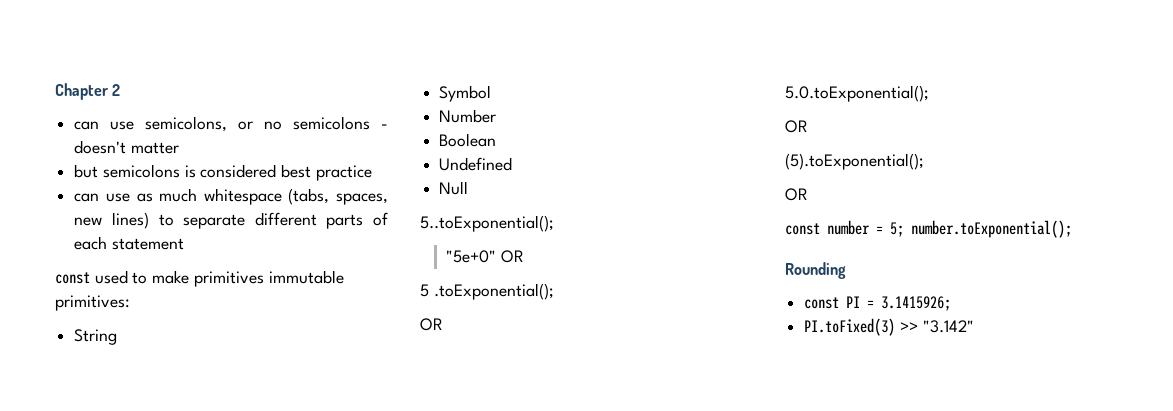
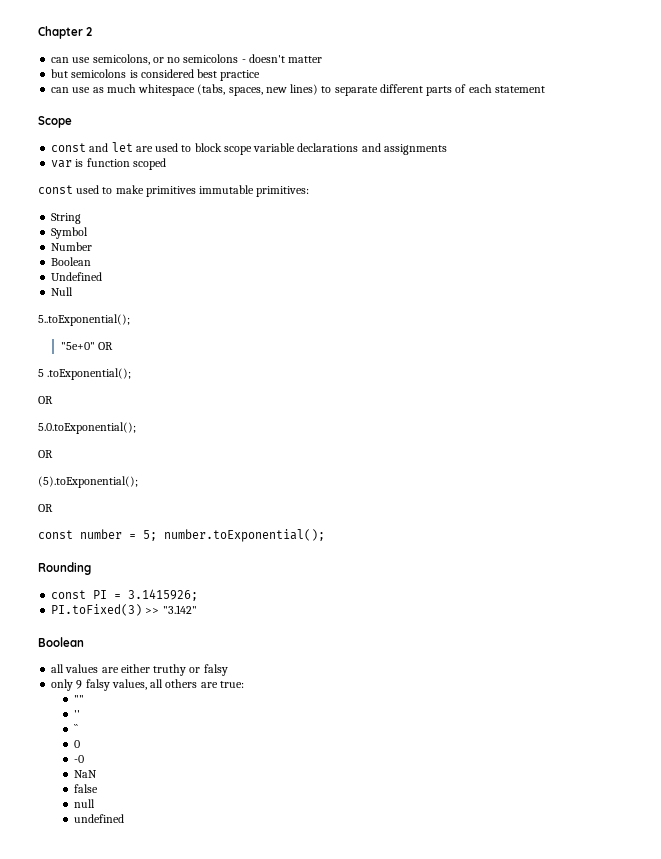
(184, 244) none -> [38,116,72,128] [51,142,447,155] [51,158,166,170] // Scope // const and let are used to block scope variable declarations and assignments // var is function scoped
(974, 326) none -> [38,637,84,647] [51,664,228,676] [51,679,244,691] [73,695,84,703] [73,710,80,718] [73,724,78,733] [73,740,80,748] [73,755,84,763] [73,770,97,778] [73,784,98,793] [73,799,95,808] [73,814,124,823] // Boolean // all values are either truthy or falsy // only 9 falsy values, all others are true: // "" // '' // `` // 0 // -0 // NaN // false // null // undefined

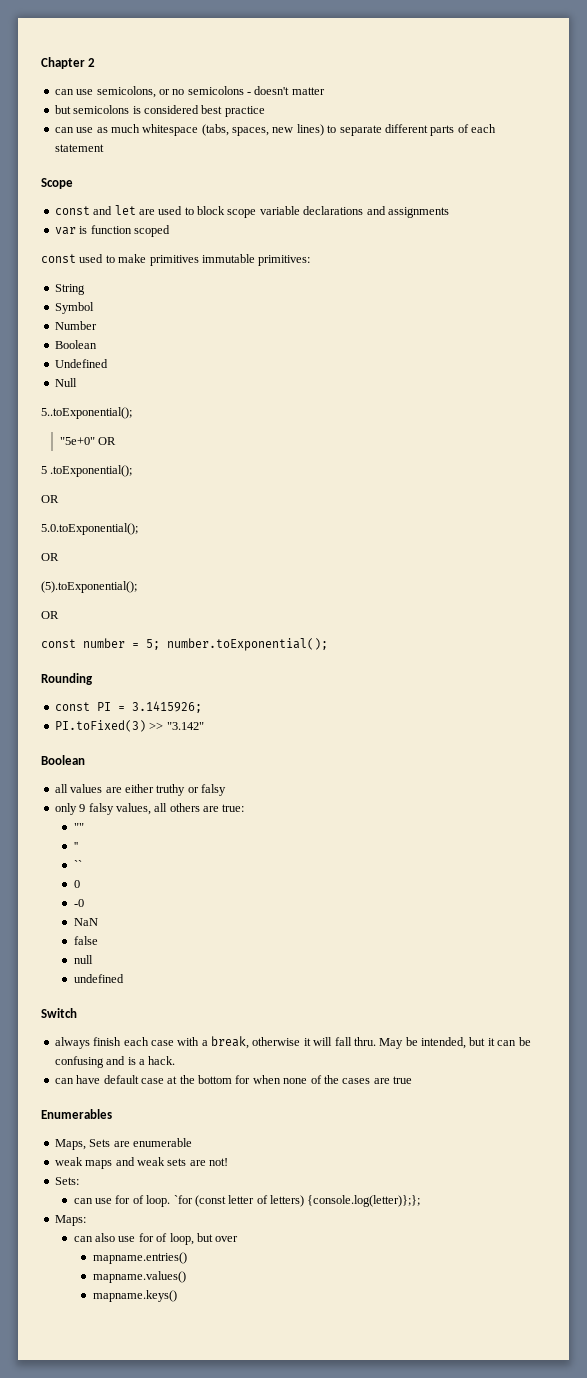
(124, 818) none -> [41,1008,77,1018] [54,1036,531,1049] [54,1056,176,1068] [54,1075,412,1084] [41,1109,112,1119] [54,1138,192,1150] [54,1157,228,1169] [54,1177,79,1185] [73,1195,421,1207] [54,1215,86,1226] [73,1233,239,1245] [92,1252,187,1264] [92,1271,186,1283] [92,1290,177,1302] // Switch // always finish each case with a break, otherwise it will fall thru. May be intended, but it can be confusing and is a hack. // can have default case at the bottom for when none of the cases are true // Enumerables // Maps, Sets are enumerable // weak maps and weak sets are not! // Sets: // can use for of loop. `for (const letter of letters) {console.log(letter)};}; // Maps: // can also use for of loop, but over // mapname.entries() // mapname.values() // mapname.keys()

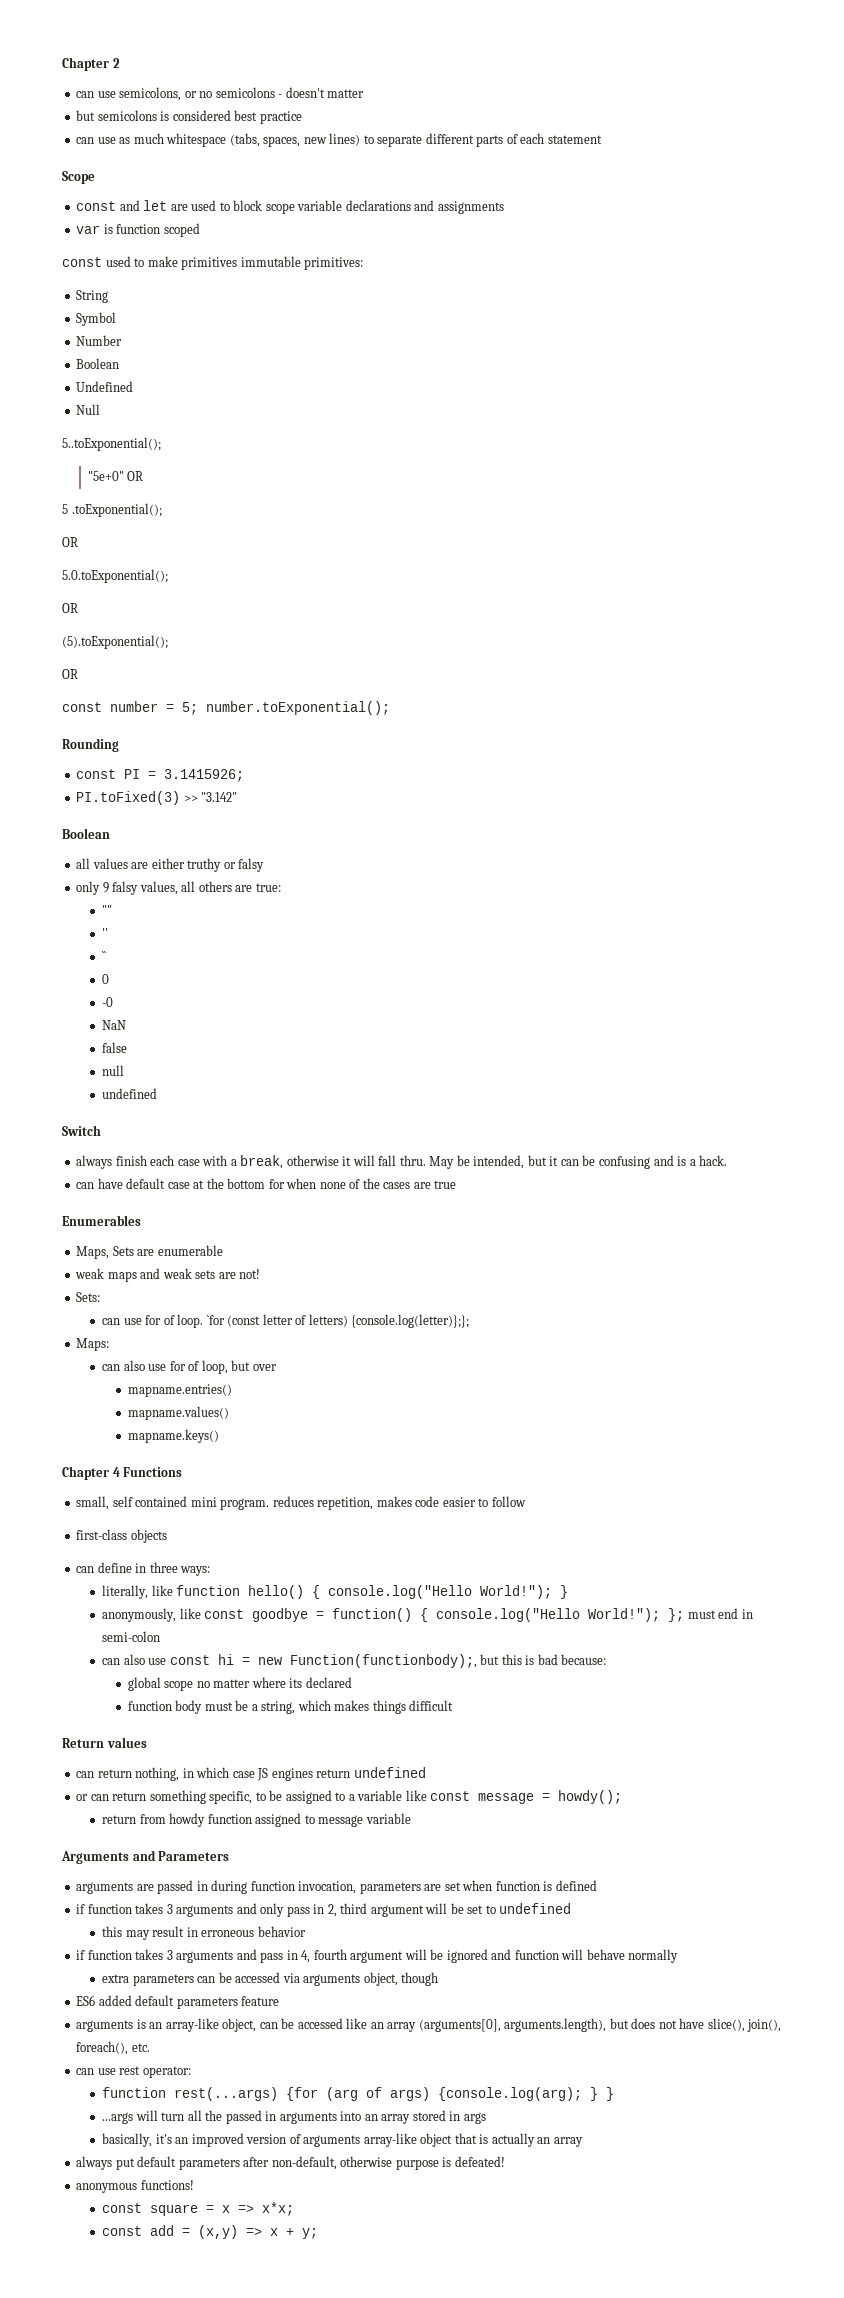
(177, 1296) none -> [62,1466,183,1480] [76,1496,526,1510] [76,1529,167,1543] [76,1562,211,1576] [102,1585,569,1599] [102,1608,753,1622] [102,1631,161,1642] [102,1654,607,1668] [127,1677,352,1691] [127,1700,454,1714] [62,1737,147,1748] [76,1767,426,1781] [76,1790,623,1804] [102,1813,411,1827] [61,1850,230,1864] [76,1880,597,1894] [76,1903,572,1917] [102,1926,306,1940] [76,1949,679,1963] [102,1972,439,1986] [76,1995,280,2009] [76,2018,782,2032] [76,2041,150,2055] [76,2066,191,2078] [102,2087,615,2101] [102,2110,486,2124] [102,2133,583,2147] [76,2156,505,2170] [76,2180,194,2193] [102,2202,295,2216] [102,2225,319,2239] // Chapter 4 Functions // small, self contained mini program. reduces repetition, makes code easier to follow // first-class objects // can define in three ways: // literally, like function hello() { console.log("Hello World!"); } // anonymously, like const goodbye = function() { console.log("Hello World!"); }; must end in semi-colon // can also use const hi = new Function(functionbody);, but this is bad because: // global scope no matter where its declared // function body must be a string, which makes things difficult // Return values // can return nothing, in which case JS engines return undefined // or can return something specific, to be assigned to a variable like const message = howdy(); // return from howdy function assigned to message variable // Arguments and Parameters // arguments are passed in during function invocation, parameters are set when function is defined // if function takes 3 arguments and only pass in 2, third argument will be set to undefined // this may result in erroneous behavior // if function takes 3 arguments and pass in 4, fourth argument will be ignored and function will behave normally // extra parameters can be accessed via arguments object, though // ES6 added default parameters feature // arguments is an array-like object, can be accessed like an array (arguments[0], arguments.length), but does not have slice(), join(), foreach(), etc. // can use rest operator: // function rest(...args) {for (arg of args) {console.log(arg); } } // ...args will turn all the passed in arguments into an array stored in args // basically, it's an improved version of arguments array-like object that is actually an array // always put default parameters after non-default, otherwise purpose is defeated! // anonymous functions! // const square = x => x*x; // const add = (x,y) => x + y;

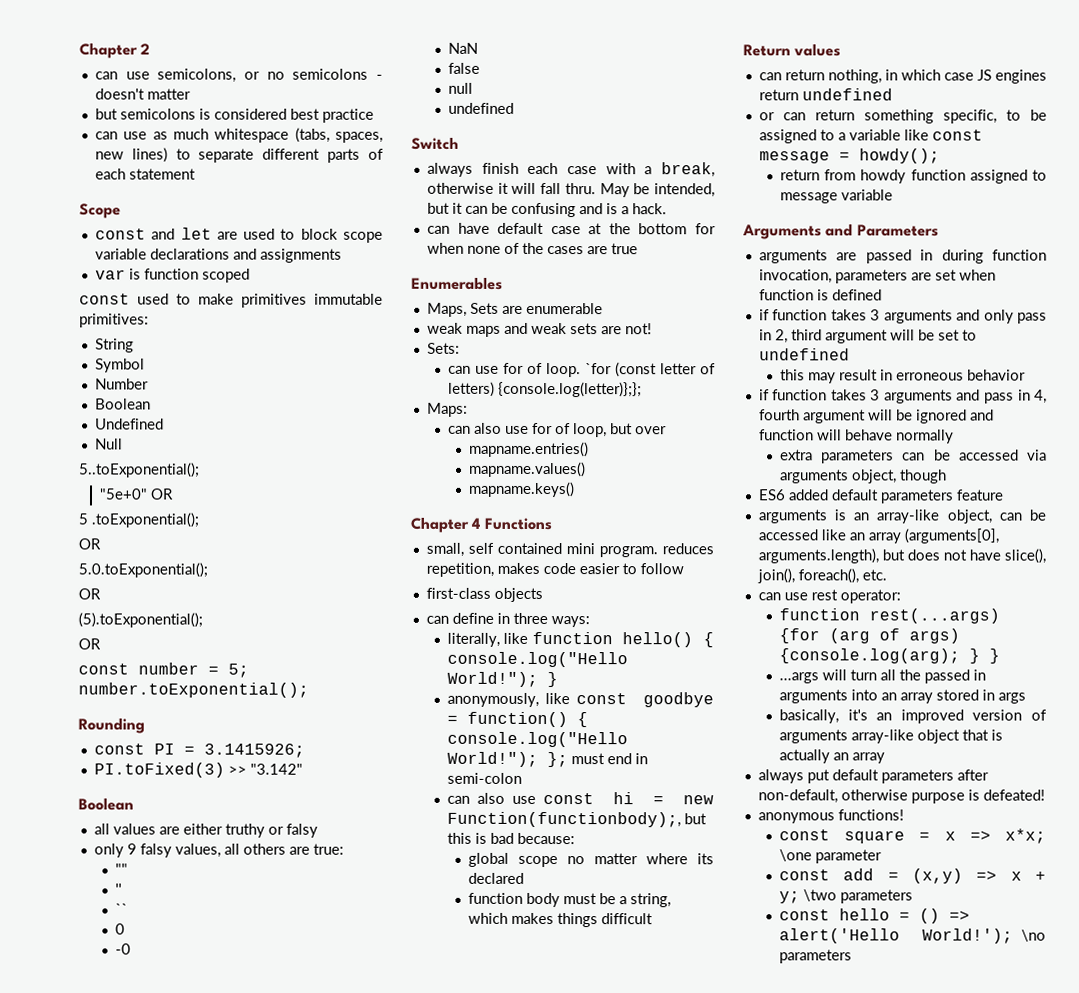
(295, 2209) none -> [778,849,882,864] \one parameter
(319, 2233) none -> [802,889,913,904] [778,908,970,924] [778,928,1046,944] [778,949,852,964] \two parameters // const hello = () => alert('Hello World!'); \no parameters

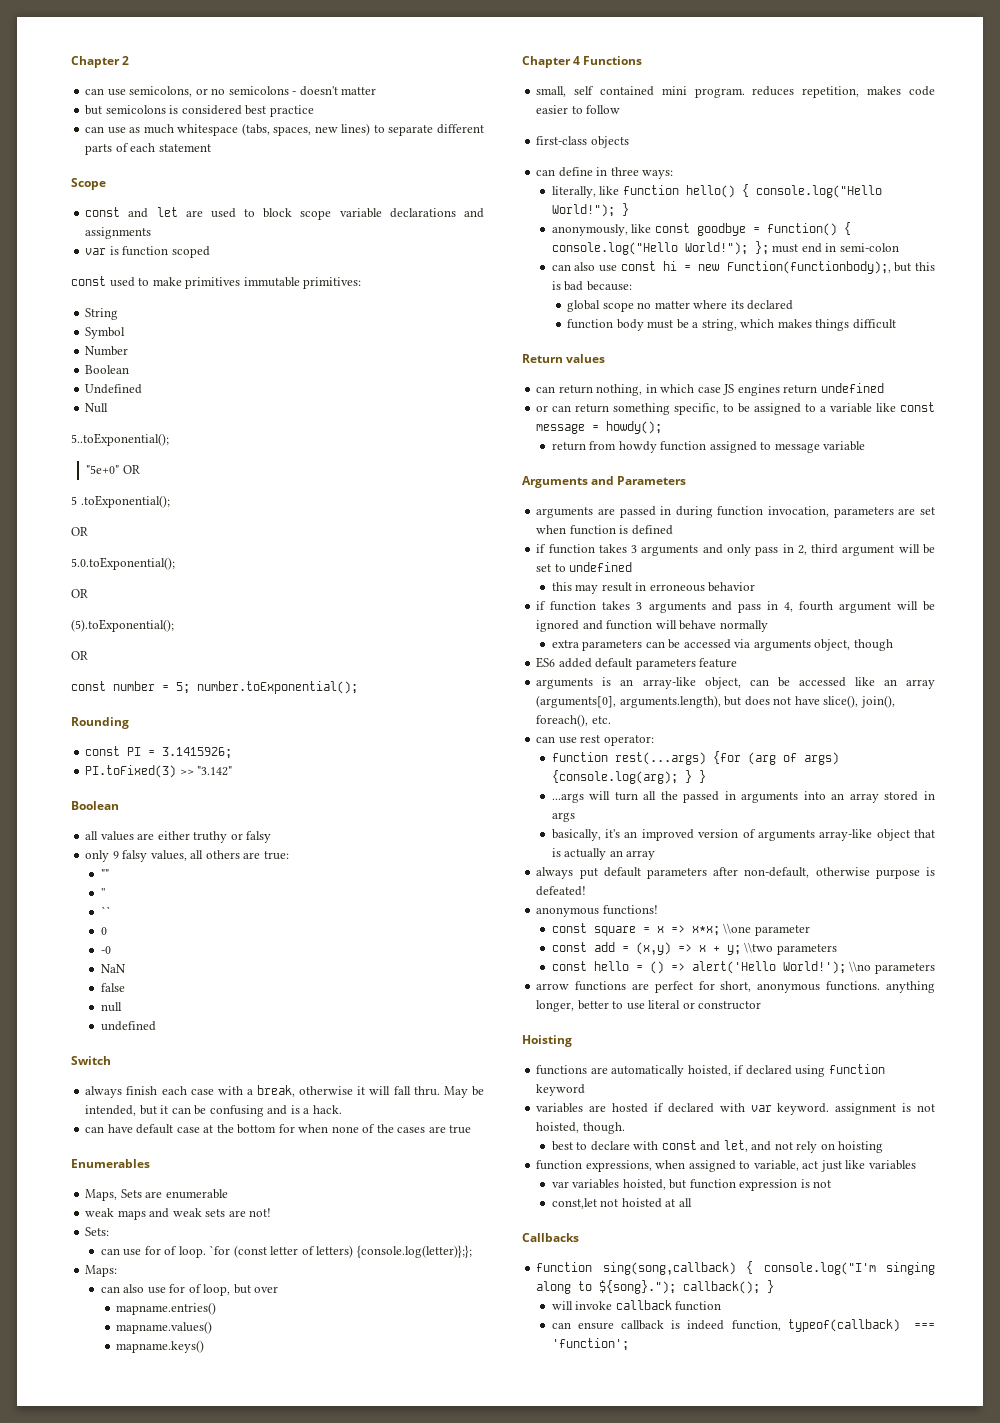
[778,849,812,862] \one -> [723,923,752,934] \\one
[802,889,837,902] \two -> [744,942,774,953] \\two
[1021,929,1046,942] [778,949,852,964] \no parameters -> [849,961,935,974] [536,981,935,993] [536,1000,762,1012] [522,1035,572,1047] [536,1064,885,1077] [536,1084,586,1096] [536,1103,935,1115] [536,1122,625,1134] [551,1140,884,1153] [536,1160,916,1172] [551,1179,832,1191] [551,1198,692,1209] [522,1233,579,1242] [536,1261,935,1275] [536,1280,775,1294] [551,1300,722,1311] [551,1319,935,1332] [551,1338,629,1351] \\no parameters // arrow functions are perfect for short, anonymous functions. anything longer, better to use literal or constructor // Hoisting // functions are automatically hoisted, if declared using function keyword // variables are hosted if declared with var keyword. assignment is not hoisted, though. // best to declare with const and let, and not rely on hoisting // function expressions, when assigned to variable, act just like variables // var variables hoisted, but function expression is not // const,let not hoisted at all // Callbacks // function sing(song,callback) { console.log("I'm singing along to ${song}."); callback(); } // will invoke callback function // can ensure callback is indeed function, typeof(callback) === 'function';

